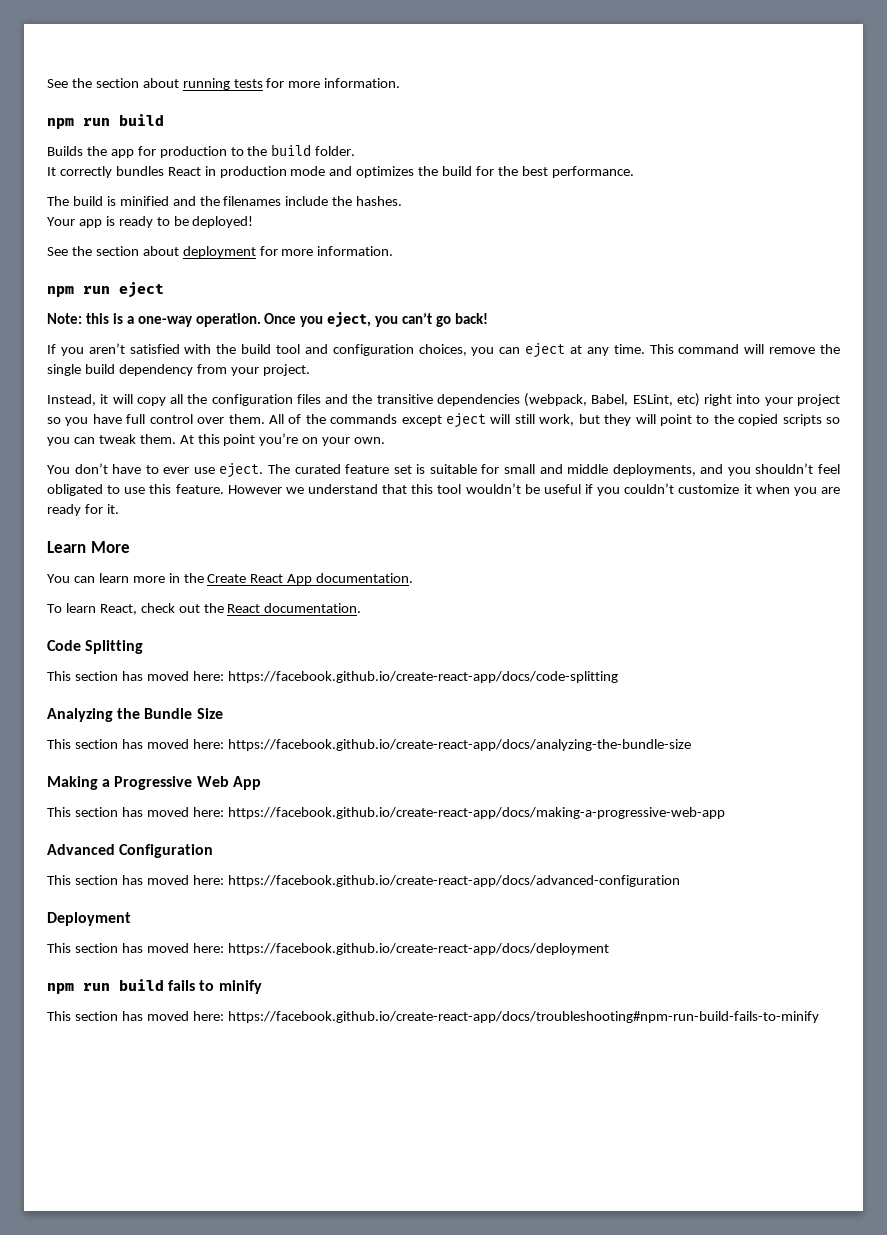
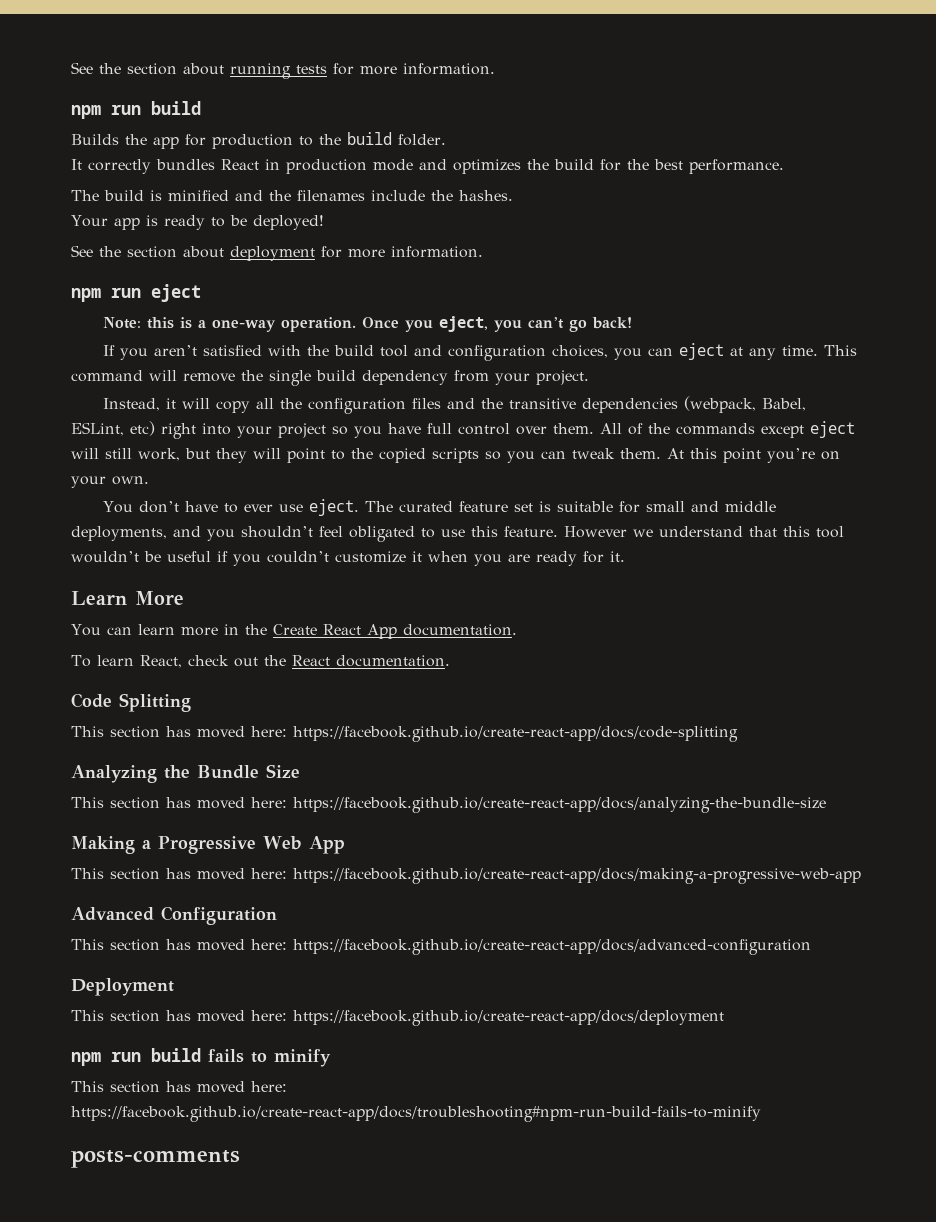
(819, 1017) none -> [71,1150,240,1168] // posts-comments

